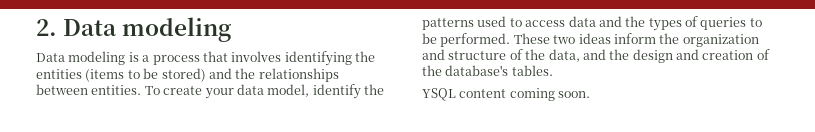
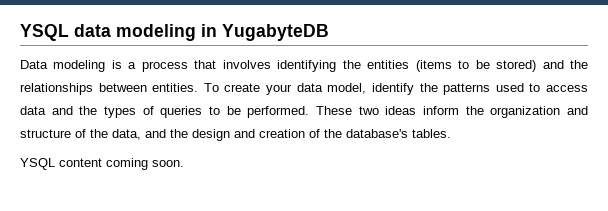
[36,17,232,42] 2. Data modeling -> [20,24,329,41] YSQL data modeling in YugabyteDB

